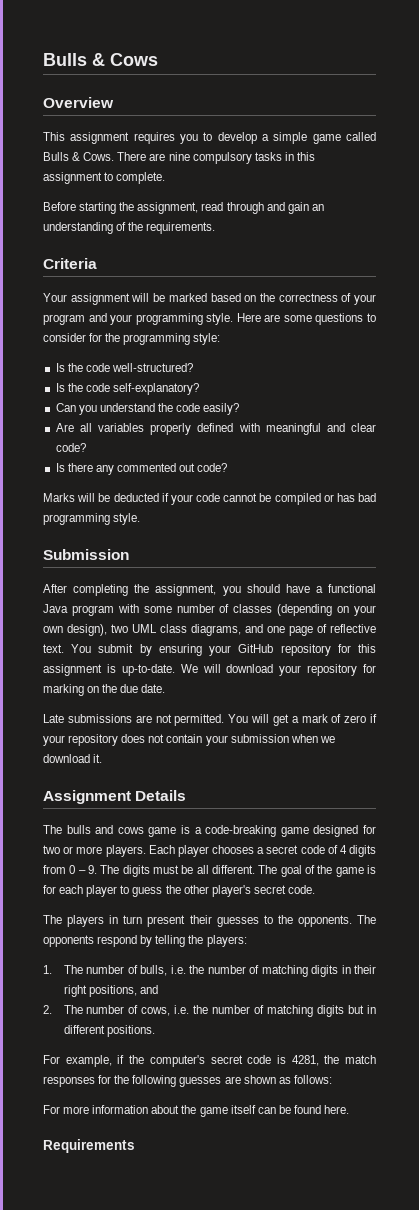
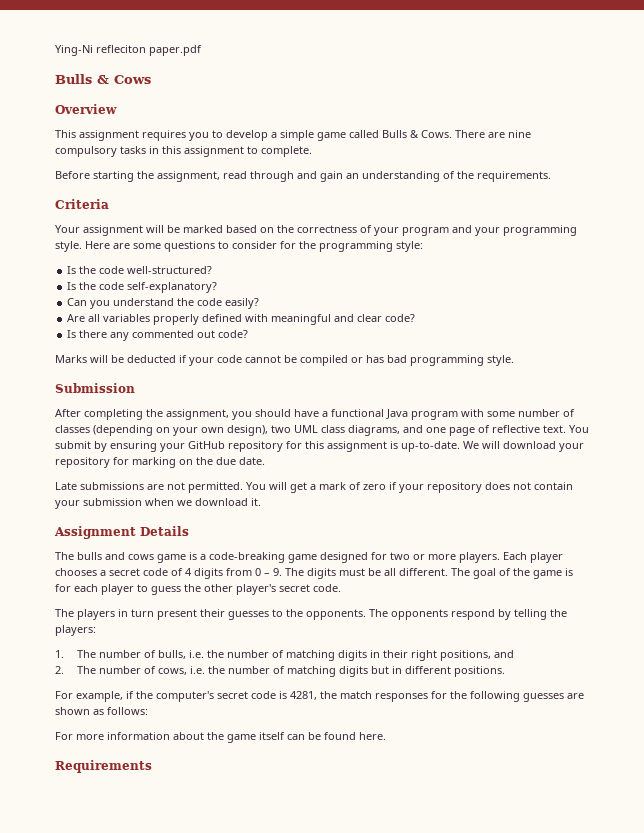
(43, 59) none -> [55,45,202,56] Ying-Ni refleciton paper.pdf //

